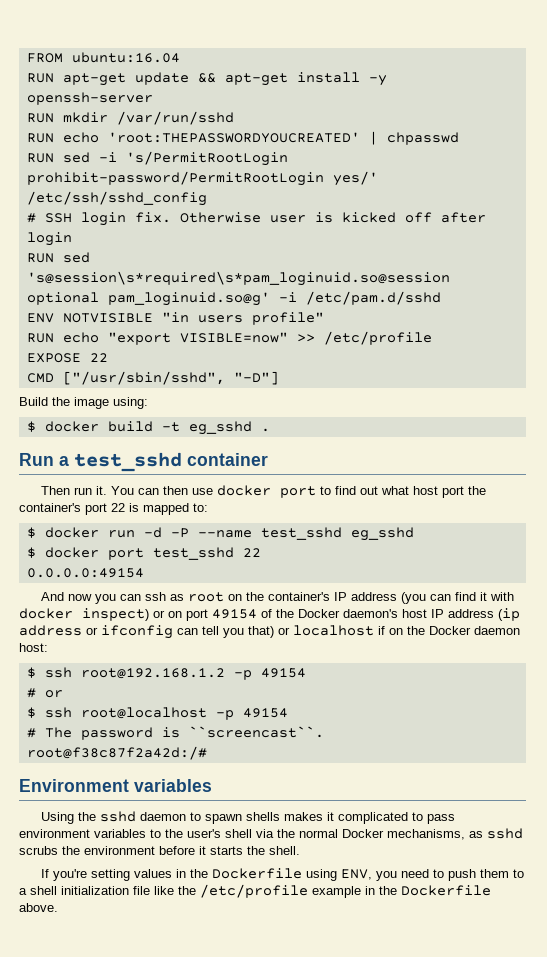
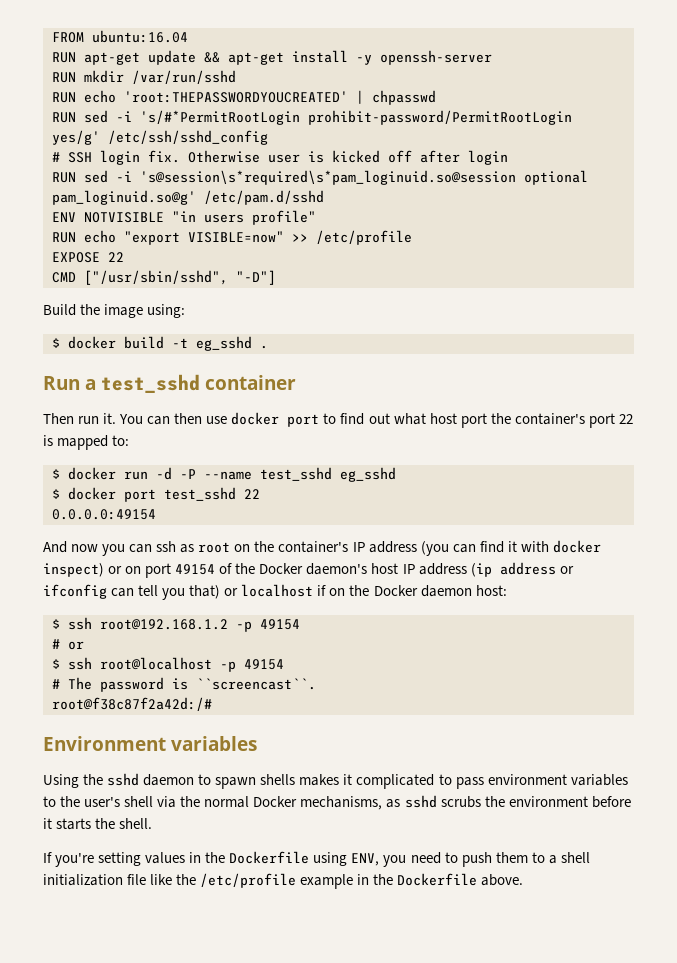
[125,151,288,166] [26,171,378,186] 's/PermitRootLogin prohibit-password/PermitRootLogin yes/' -> [140,110,572,125] [52,130,100,145] 's/#*PermitRootLogin prohibit-password/PermitRootLogin yes/g'
(90, 257) none -> [116,171,132,182] -i
[278,292,297,302] -i -> (196, 197) none

